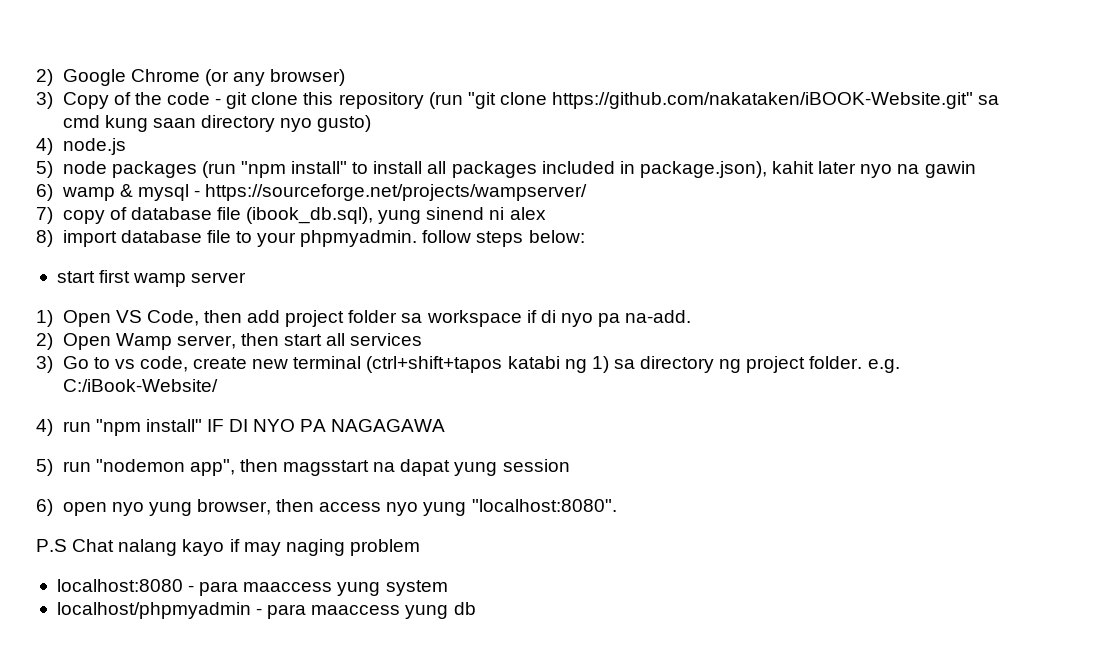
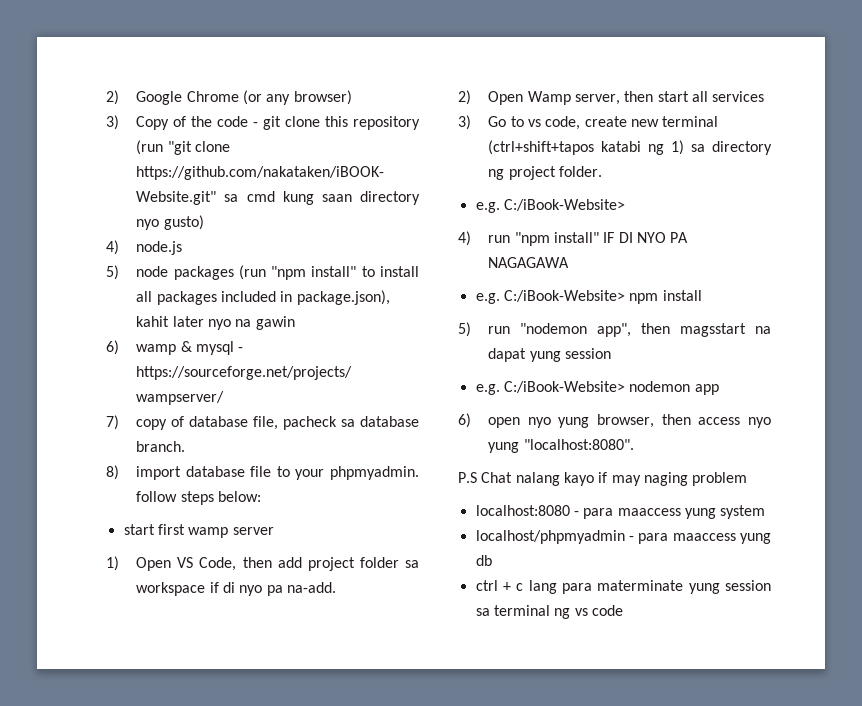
[216,207,546,224] file (ibook_db.sql), yung sinend ni alex -> [253,416,419,430] [136,441,186,452] file, pacheck sa database branch.
[867,359,900,373] [62,379,218,392] e.g. C:/iBook-Website/ -> [475,199,625,213] // e.g. C:/iBook-Website>
(446, 425) none -> [475,290,702,304] // e.g. C:/iBook-Website> npm install
(570, 465) none -> [475,381,719,395] // e.g. C:/iBook-Website> nodemon app
(476, 608) none -> [475,580,771,594] [475,605,623,619] // ctrl + c lang para materminate yung session sa terminal ng vs code

